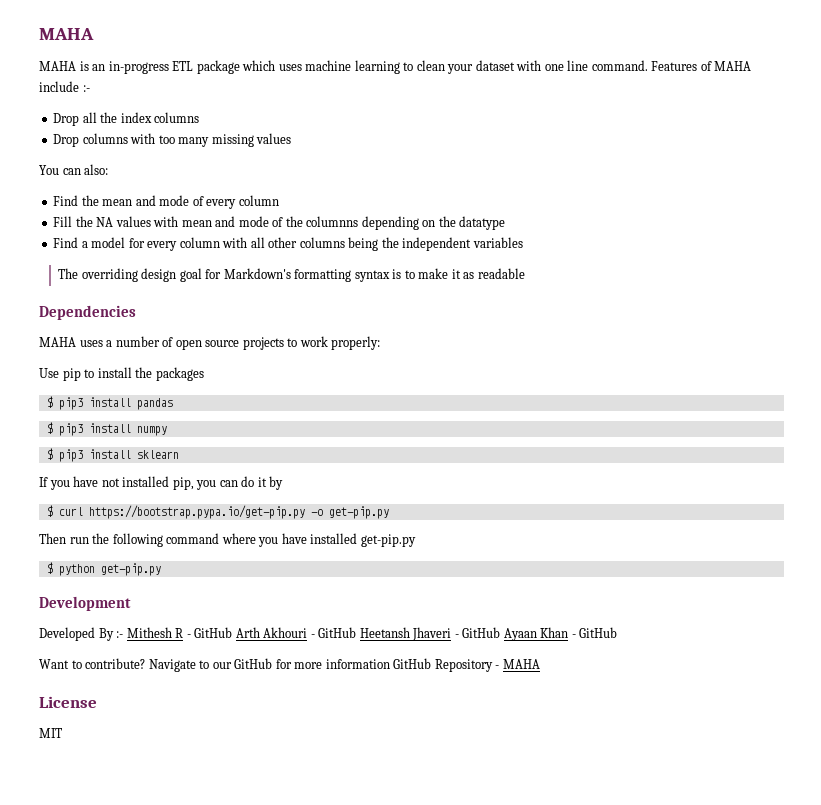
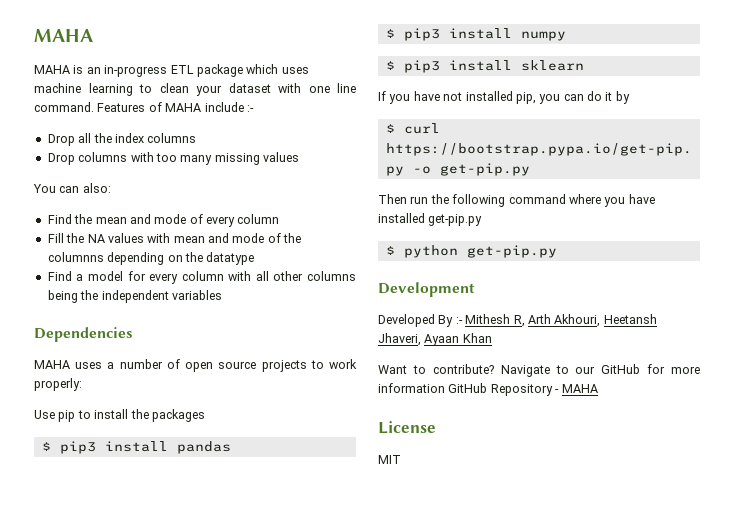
[58,268,525,282] // The overriding design goal for Markdown's formatting syntax is to make it as readable -> (222, 295) none
[175,627,501,641] R - GitHub Arth Akhouri - GitHub Heetansh Jhaveri - GitHub -> [513,314,657,327] [378,333,421,346] R, Arth Akhouri, Heetansh Jhaveri,
[571,627,618,638] - GitHub -> (492, 338) none

